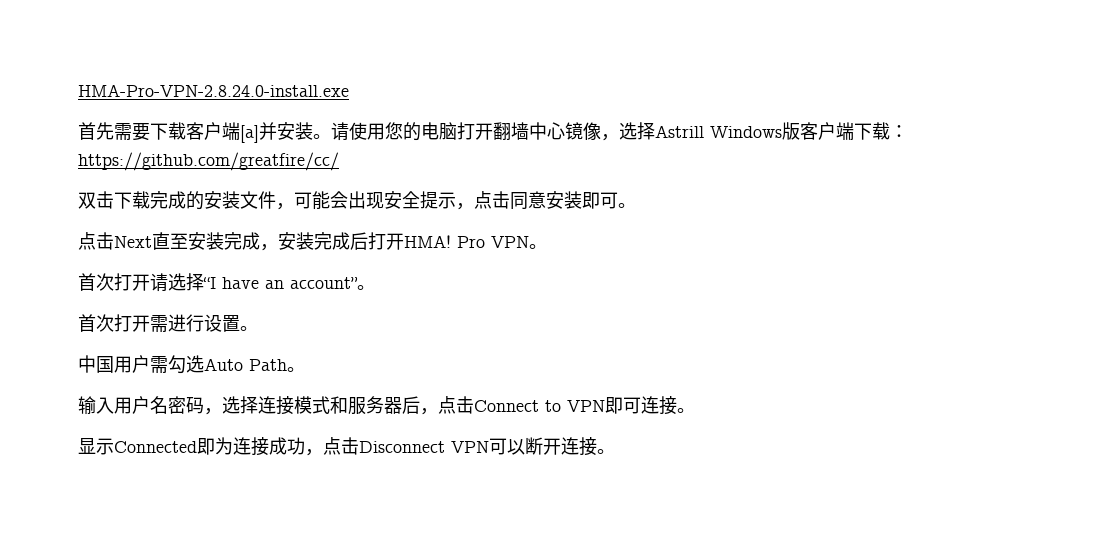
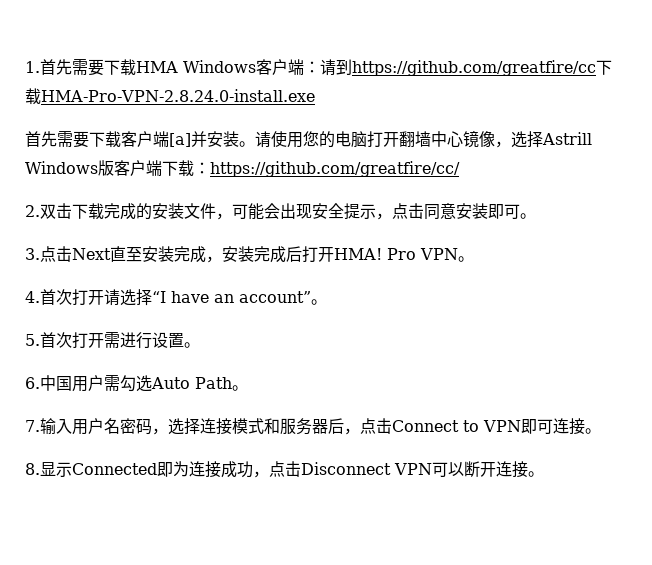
(78, 90) none -> [25,59,612,76] [25,88,41,105] 1.首先需要下载HMA Windows客户端：请到https://github.com/greatfire/cc下载
(339, 161) none -> [25,205,40,217] 2.
(636, 205) none -> [25,248,40,260] 3.
(547, 246) none -> [25,291,40,303] 4.
(375, 287) none -> [25,334,40,346] 5.
(258, 328) none -> [25,377,40,389] 6.
(305, 369) none -> [25,420,40,432] 7.
(695, 410) none -> [25,463,40,475] 8.

